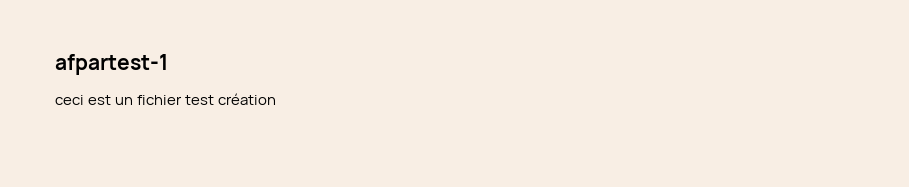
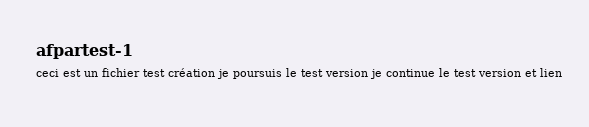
(277, 99) none -> [217,68,562,79] je poursuis le test version je continue le test version et lien

